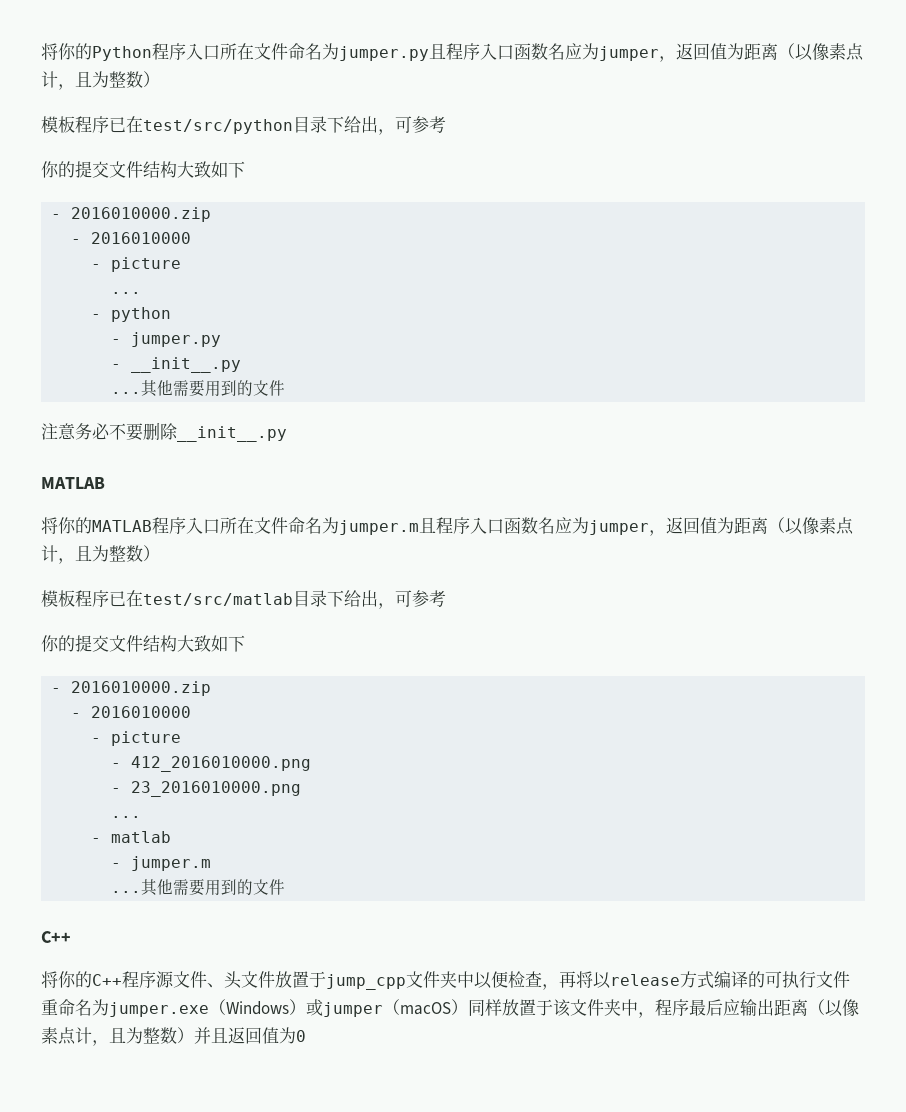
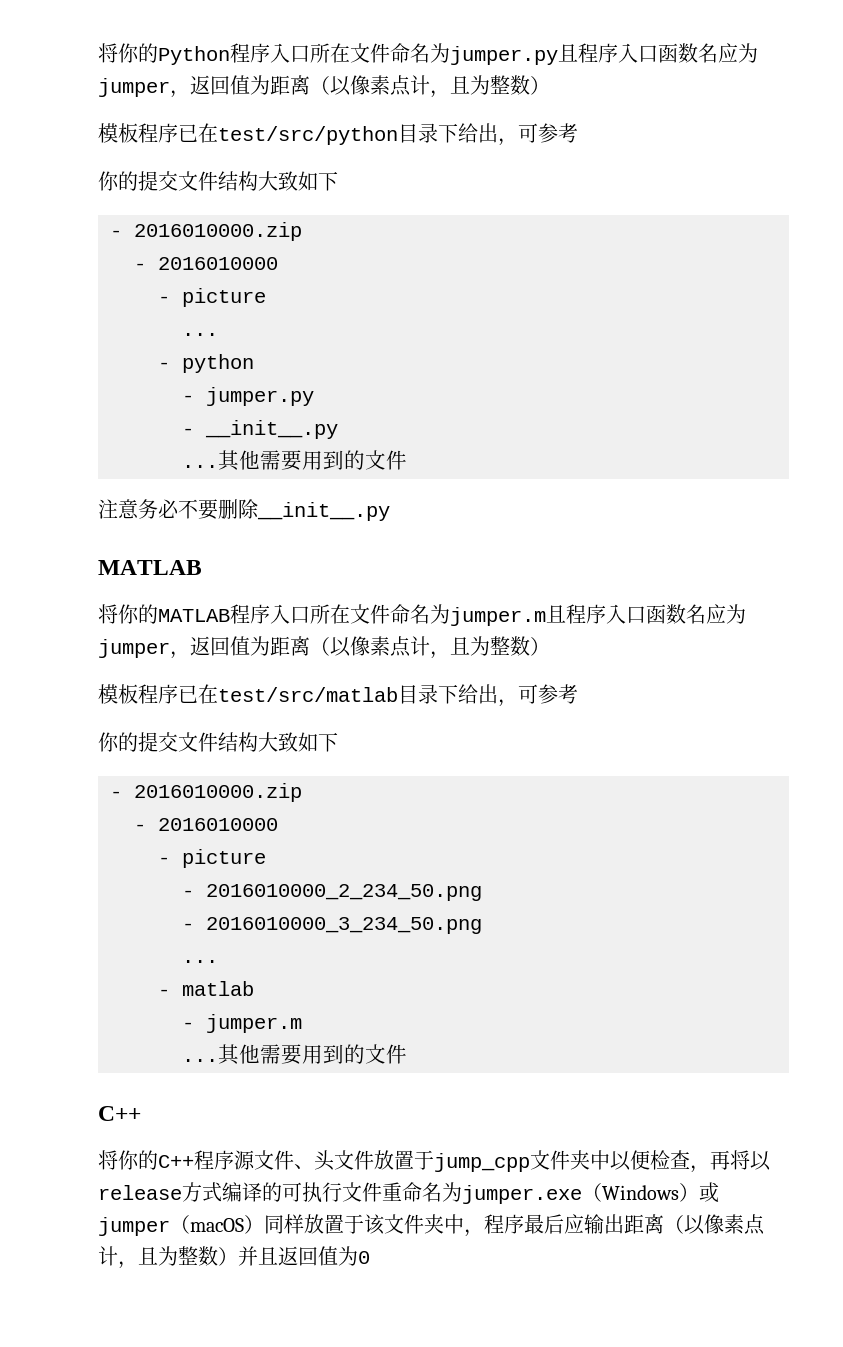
[131,756,312,772] [111,781,302,797] 412_2016010000.png // - 23_2016010000.png -> [206,884,482,901] [182,917,482,934] 2016010000_2_234_50.png // - 2016010000_3_234_50.png

